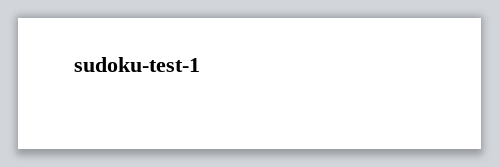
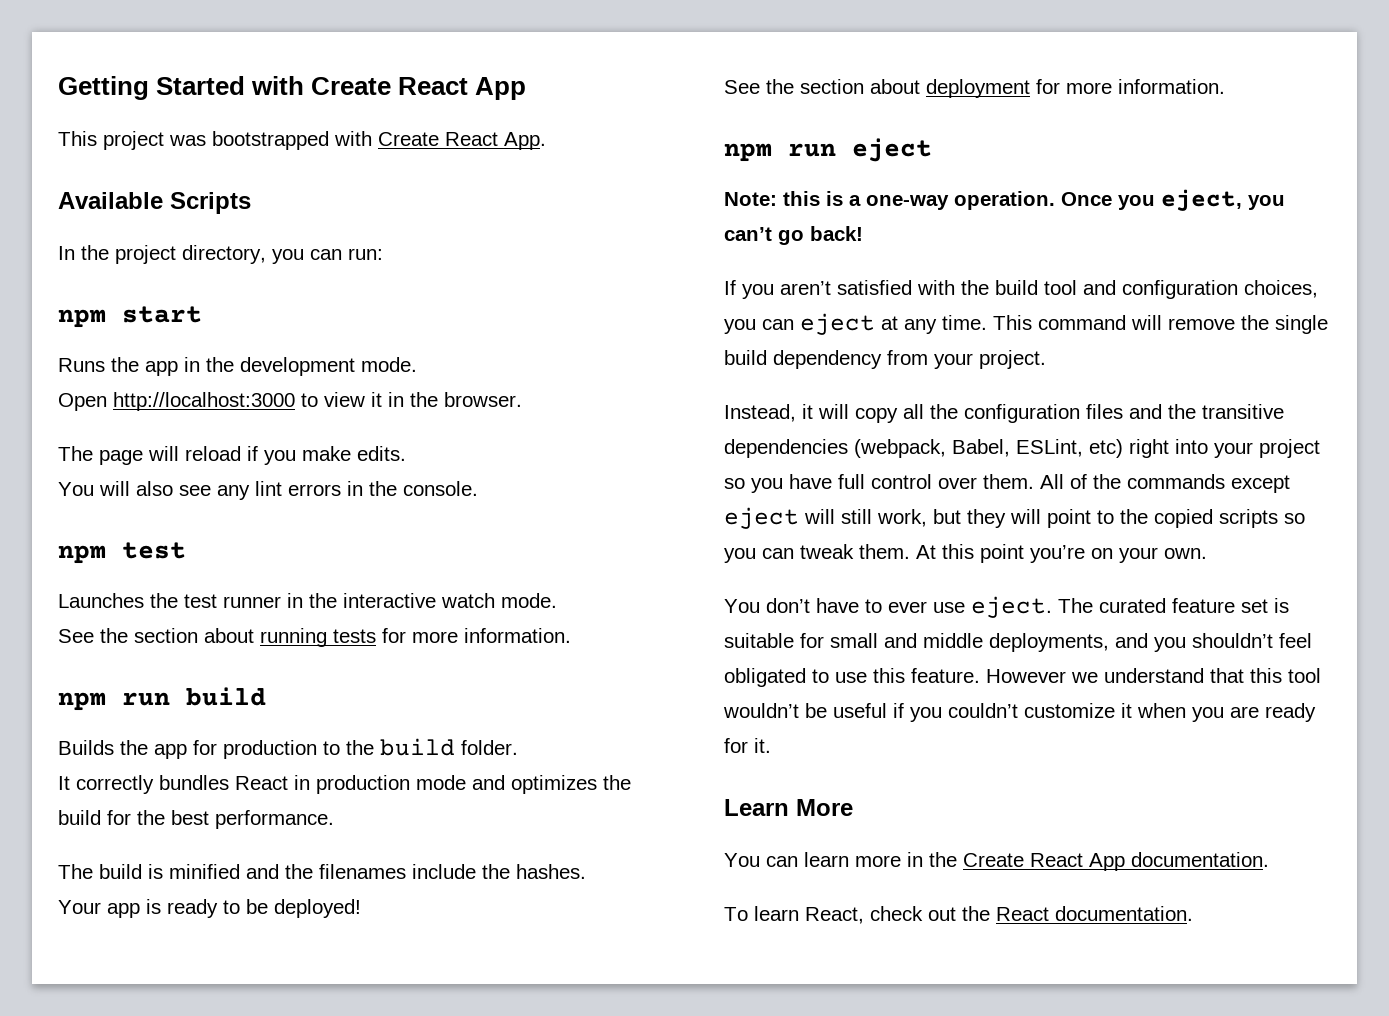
[74,57,200,72] sudoku-test-1 -> [58,76,527,100] [58,131,546,150] [58,192,251,214] [58,245,383,264] [58,306,202,328] [58,357,417,376] [58,392,522,411] [58,446,406,465] [58,481,478,500] [58,542,186,564] [58,593,557,608] [58,628,571,647] [58,687,266,711] [58,738,518,759] [58,775,631,794] [58,810,334,829] [58,864,586,879] [58,899,361,918] [724,79,1225,98] [724,138,932,162] [724,189,1285,211] [724,226,863,245] [724,280,1318,299] [724,313,1328,335] [724,350,1046,369] [724,404,1284,423] [724,439,1320,458] [724,474,1290,493] [724,507,1305,529] [724,544,1207,563] [724,596,1289,618] [724,633,1312,652] [724,668,1321,687] [723,703,1316,722] [724,738,771,753] [724,799,853,816] [724,852,1269,871] [724,906,1193,924] Getting Started with Create React App // This project was bootstrapped with Create React App. // Available Scripts // In the project directory, you can run: // npm start // Runs the app in the development mode. // Open http://localhost:3000 to view it in the browser. // The page will reload if you make edits. // You will also see any lint errors in the console. // npm test // Launches the test runner in the interactive watch mode. // See the section about running tests for more information. // npm run build // Builds the app for production to the build folder. // It correctly bundles React in production mode and optimizes the build for the best performance. // The build is minified and the filenames include the hashes. // Your app is ready to be deployed! // See the section about deployment for more information. // npm run eject // Note: this is a one-way operation. Once you eject, you can’t go back! // If you aren’t satisfied with the build tool and configuration choices, you can eject at any time. This command will remove the single build dependency from your project. // Instead, it will copy all the configuration files and the transitive dependencies (webpack, Babel, ESLint, etc) right into your project so you have full control over them. All of the commands except eject will still work, but they will point to the copied scripts so you can tweak them. At this point you’re on your own. // You don’t have to ever use eject. The curated feature set is suitable for small and middle deployments, and you shouldn’t feel obligated to use this feature. However we understand that this tool wouldn’t be useful if you couldn’t customize it when you are ready for it. // Learn More // You can learn more in the Create React App documentation. // To learn React, check out the React documentation.

